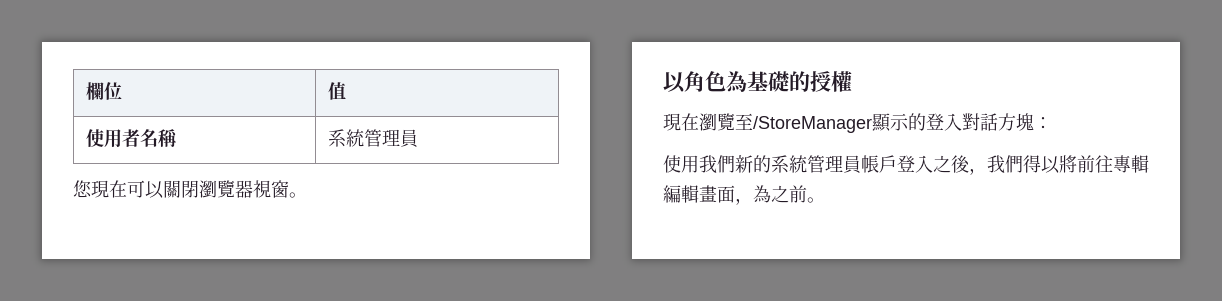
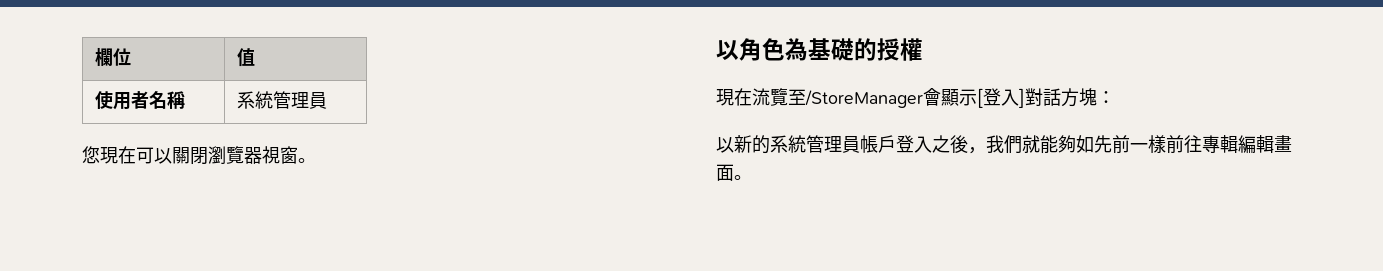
[699,113,717,131] 瀏 -> [752,88,770,106] 流
[871,113,962,132] 顯示的登入 -> [923,88,1025,108] 會顯示[登入]
[663,155,735,173] 使用我們 -> [716,137,734,153] 以
[1023,155,1077,174] 得以將 -> [1022,135,1166,154] 就能夠如先前一樣
[735,185,807,205] ，為之前 -> (734, 172) none

